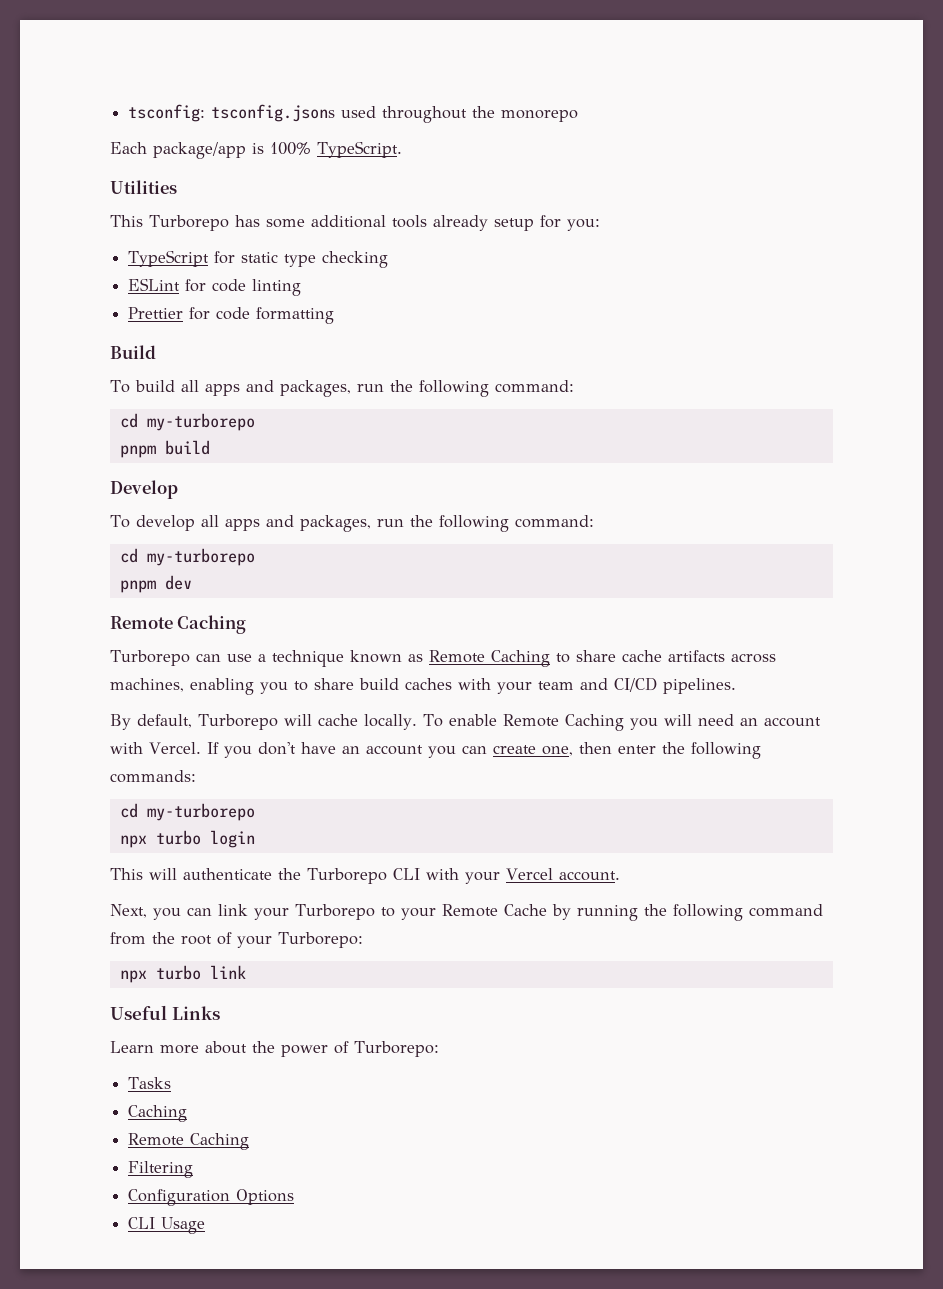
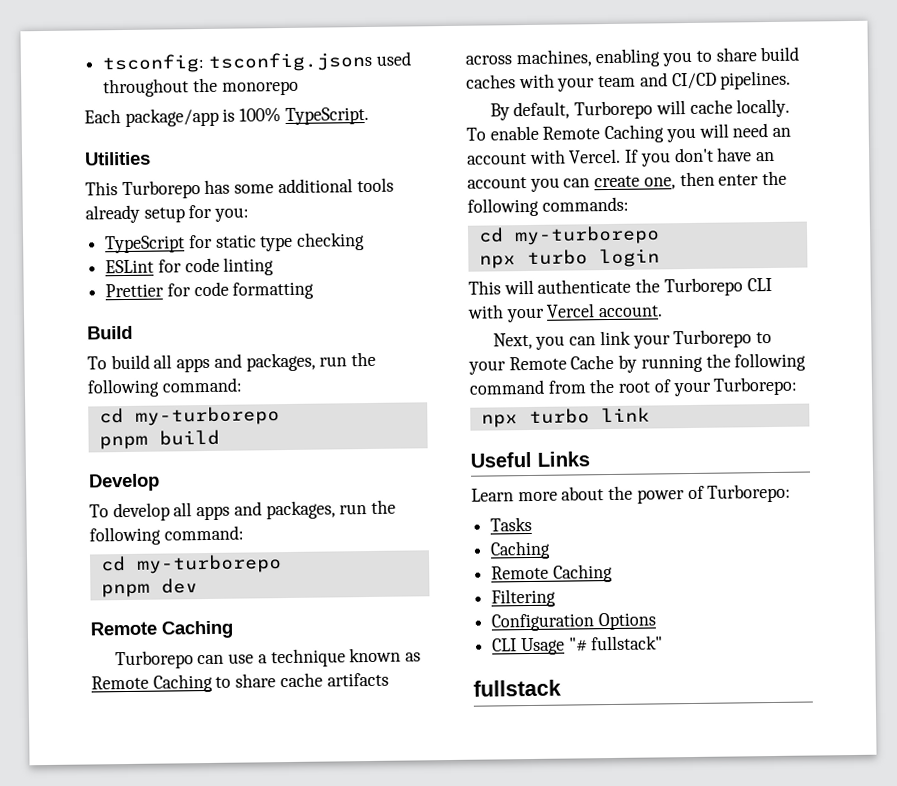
(206, 1225) none -> [568,635,664,652] [473,679,561,697] "# fullstack" // fullstack

